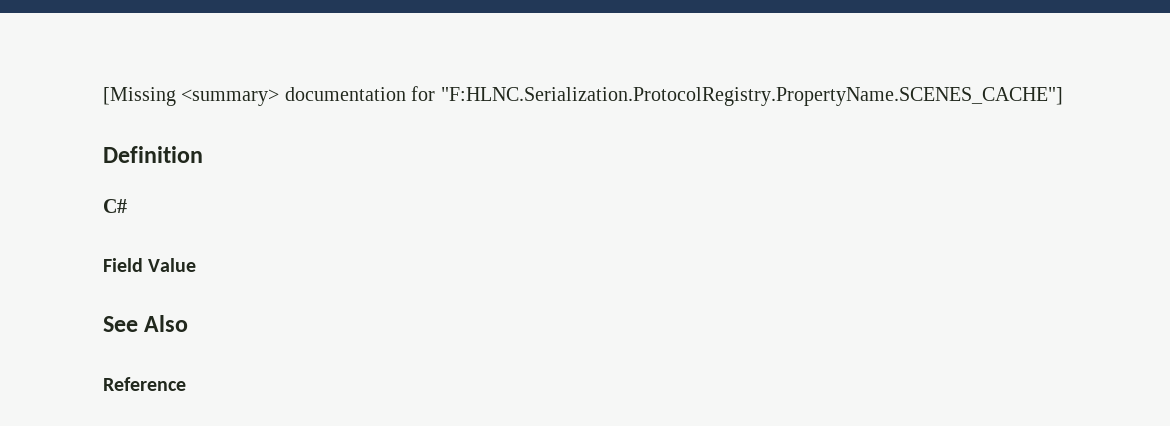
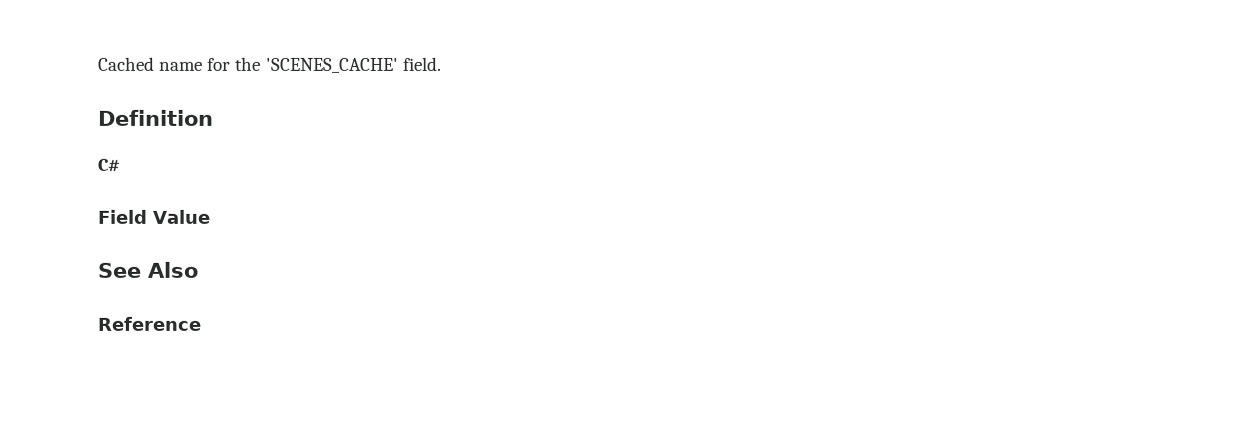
[103,86,1063,106] [Missing <summary> documentation for "F:HLNC.Serialization.ProtocolRegistry.PropertyName.SCENES_CACHE"] -> [98,56,442,73] Cached name for the 'SCENES_CACHE' field.

